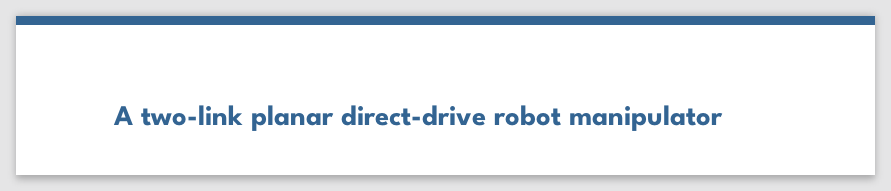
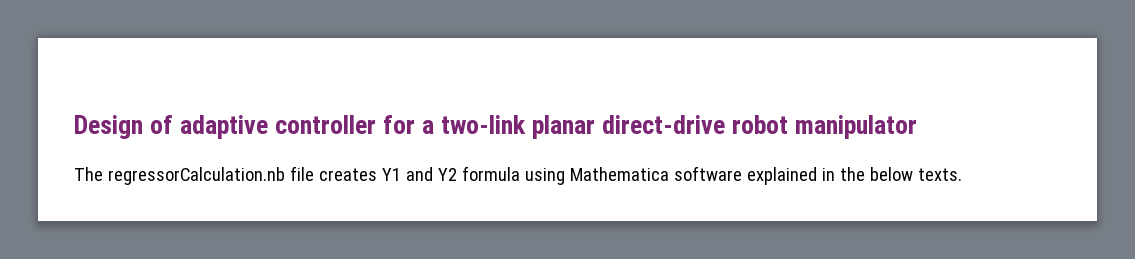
[113,106,133,125] A -> [74,115,435,139] Design of adaptive controller for a
(723, 118) none -> [74,166,962,185] // The regressorCalculation.nb file creates Y1 and Y2 formula using Mathematica software explained in the below texts.

